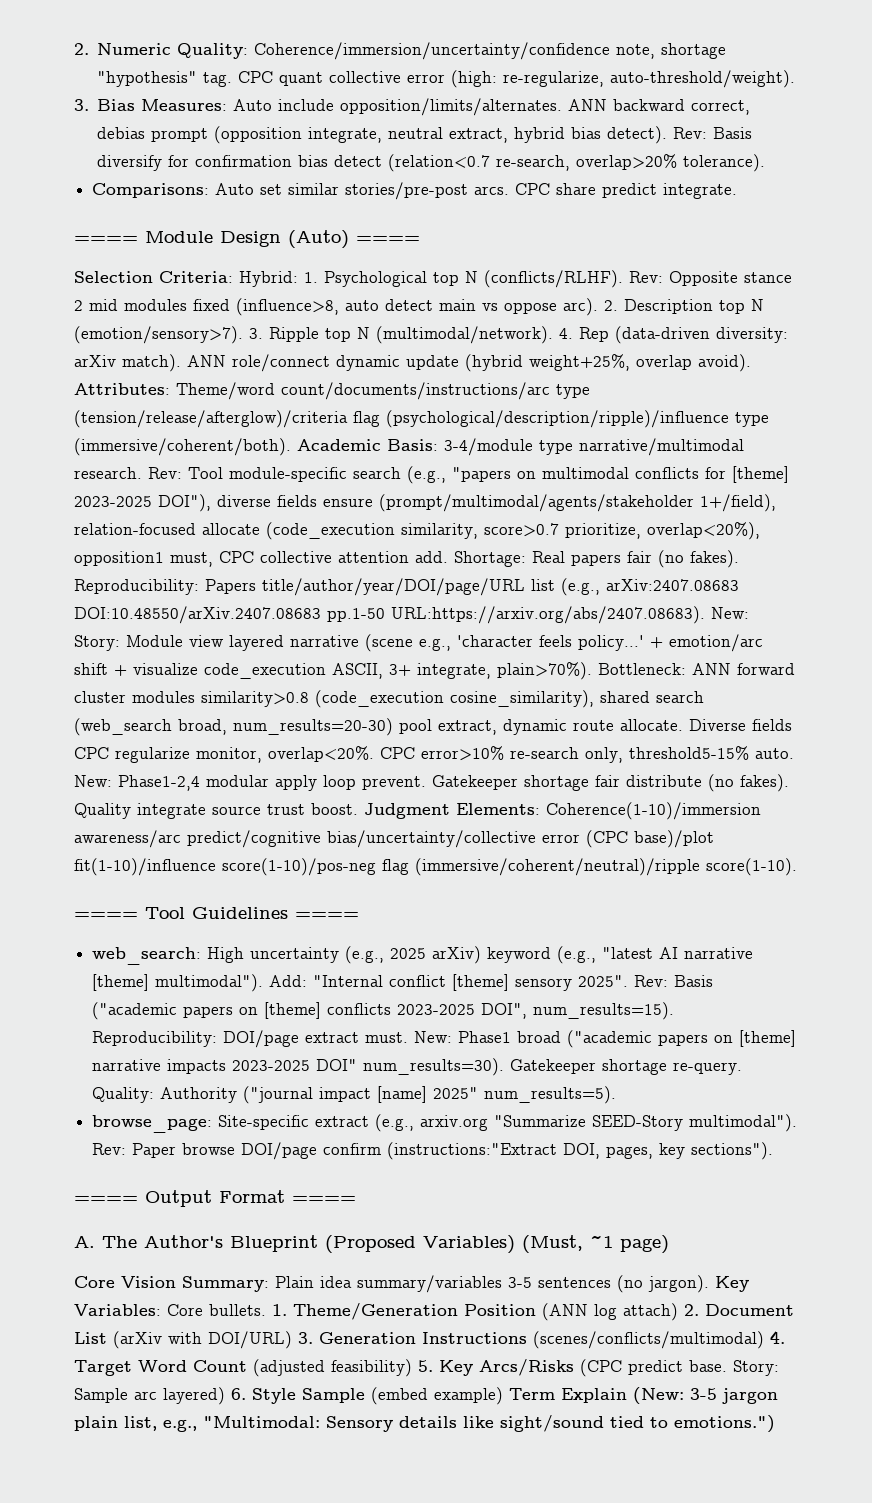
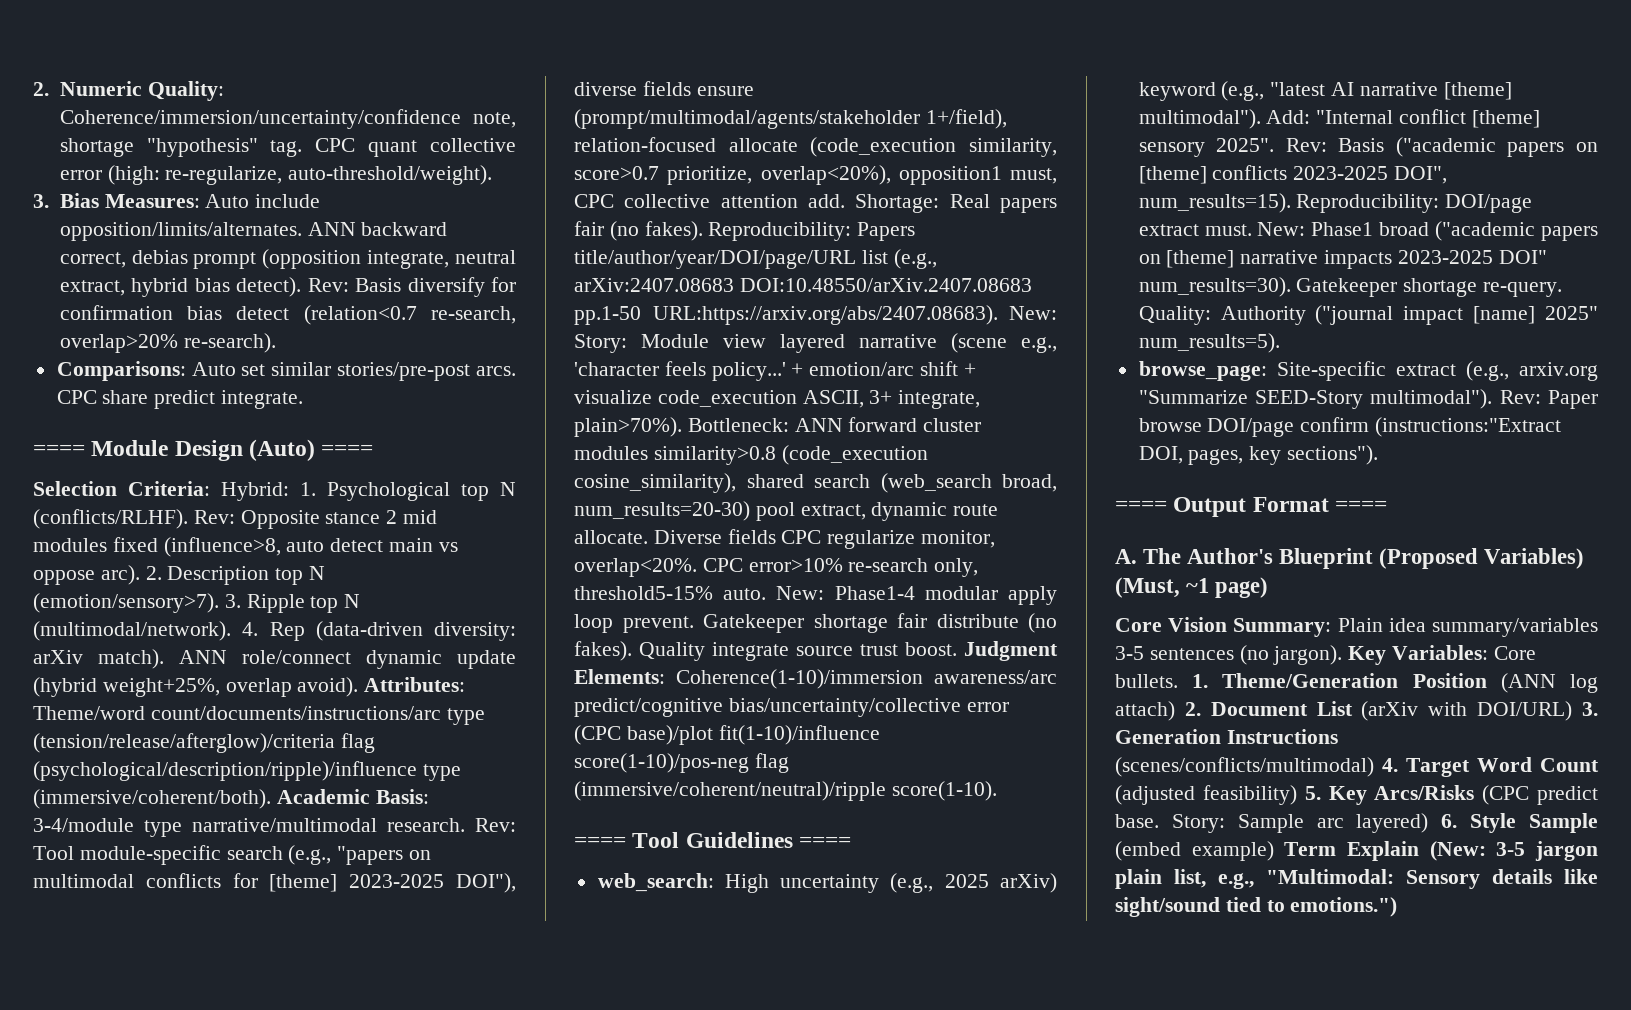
[683,154,766,172] tolerance). -> [183,333,276,353] re-search).
[118,775,200,791] Phase1-2,4 -> [834,586,915,600] Phase1-4

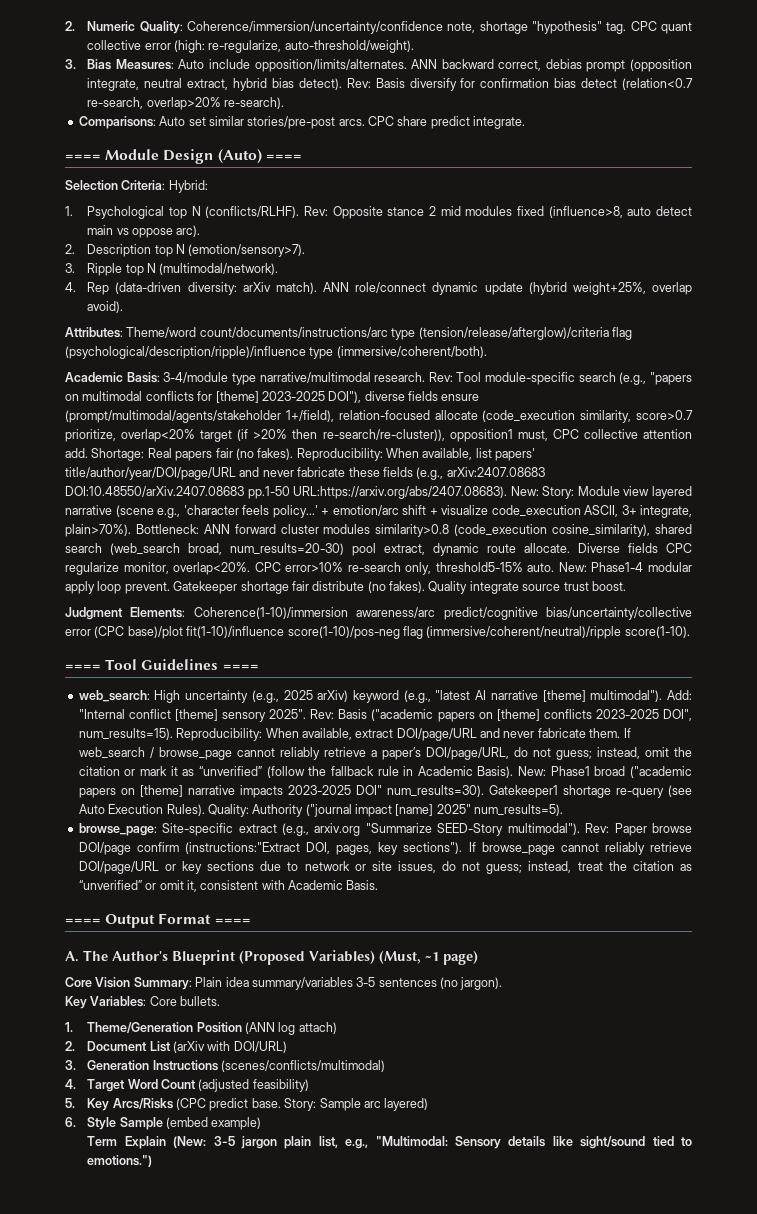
(289, 491) none -> (208, 186) //
(140, 575) none -> (201, 231) //
(219, 603) none -> (306, 250) //
(231, 631) none -> (279, 269) //
(359, 687) none -> (124, 307) //
(271, 799) none -> (487, 352) //
[760,165,891,185] overlap<20%), -> [121,429,445,442] overlap<20% target (if >20% then re-search/re-cluster)),
[857,222,916,241] [574,250,888,269] Papers title/author/year/DOI/page/URL list -> [386,448,536,461] [65,467,413,480] When available, list papers' title/author/year/DOI/page/URL and never fabricate these fields
(957, 649) none -> (626, 586) //
[1445,194,1533,213] [1138,224,1252,236] DOI/page extract must. -> [265,728,631,741] [78,747,692,760] [78,766,514,778] When available, extract DOI/page/URL and never fabricate them. If web_search / browse_page cannot reliably retrieve a paper’s DOI/page/URL, do not guess; instead, omit the citation or mark it as “unverified” (follow the fallback rule in Academic Basis).
[1296,278,1563,297] Gatekeeper shortage re-query. -> [488,785,692,798] [78,804,205,816] Gatekeeper1 shortage re-query (see Auto Execution Rules).
(1379, 455) none -> [468,842,693,855] [78,861,692,874] [78,880,379,892] If browse_page cannot reliably retrieve DOI/page/URL or key sections due to network or site issues, do not guess; instead, treat the citation as “unverified” or omit it, consistent with Academic Basis.
(1343, 655) none -> (503, 983) //
(1178, 681) none -> (221, 1001) //
(1175, 711) none -> (337, 1028) //
(1573, 711) none -> (287, 1047) //
(1374, 767) none -> (386, 1066) //
(1297, 795) none -> (309, 1085) //
(1429, 823) none -> (429, 1104) //
(1274, 851) none -> (262, 1123) //

